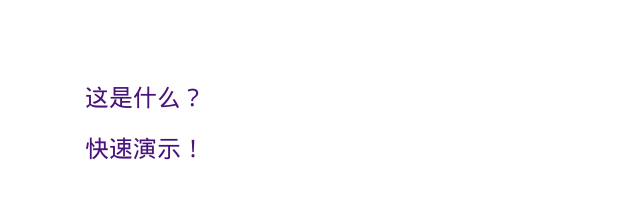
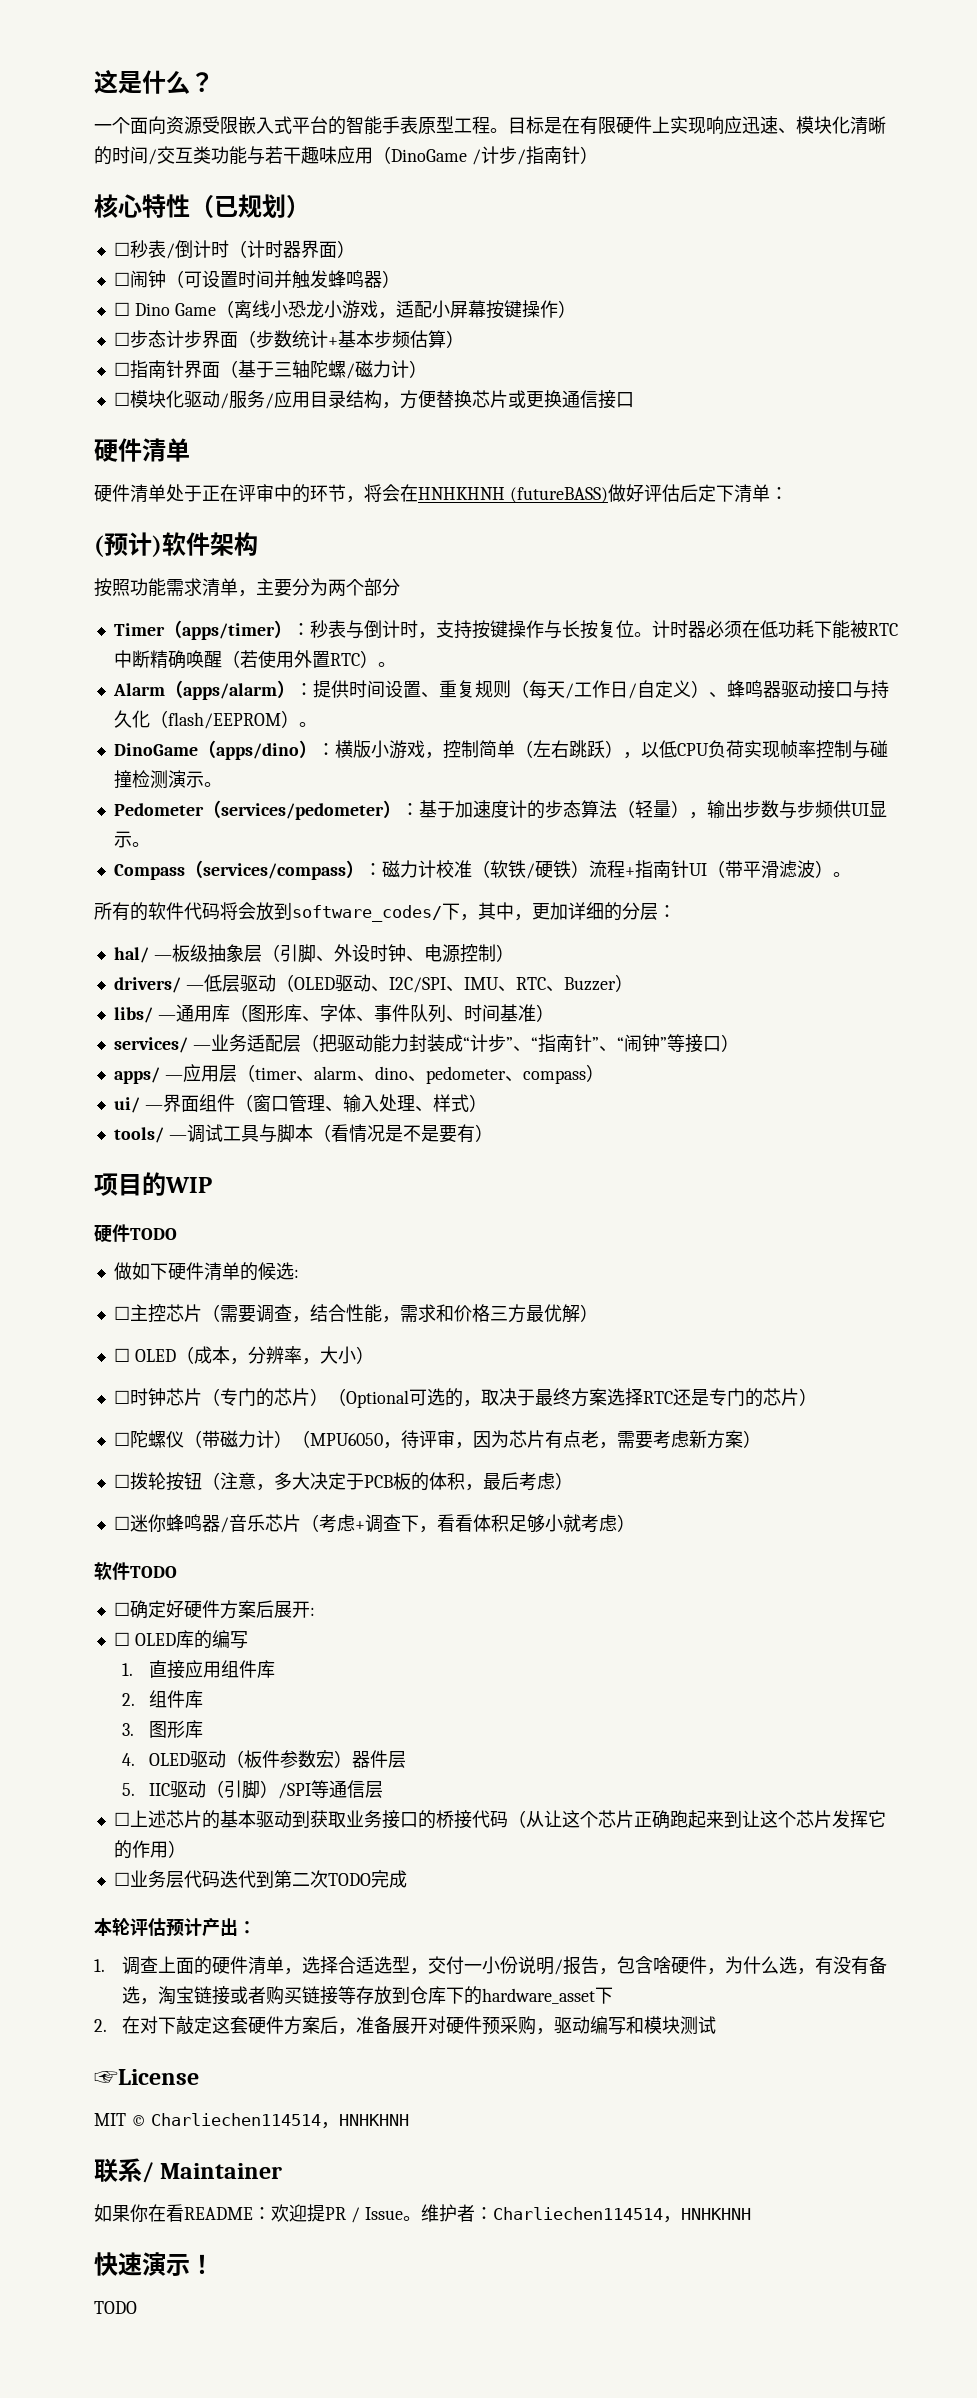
(205, 97) none -> [94,116,886,135] [94,146,598,165] [94,194,310,218] [113,240,355,259] [113,270,400,289] [113,300,576,319] [113,330,464,348] [113,360,427,379] [113,390,634,409] [94,438,190,462] [94,484,788,503] [94,532,258,557] [94,578,400,597] [113,620,898,640] [113,650,396,669] [112,680,889,700] [113,710,317,729] [113,740,888,760] [113,770,222,789] [113,800,887,820] [113,831,150,848] [113,860,851,880] [94,902,676,922] [113,944,514,963] [113,974,633,993] [113,1004,554,1023] [113,1034,739,1053] [113,1064,604,1084] [113,1094,487,1113] [113,1124,493,1143] [94,1172,212,1196] [94,1224,177,1243] [113,1262,299,1281] [113,1304,598,1323] [113,1346,374,1365] [113,1388,817,1408] [113,1430,761,1449] [113,1472,573,1491] [113,1514,635,1533] [94,1562,177,1580] [113,1600,315,1619] [113,1630,248,1649] [121,1660,276,1679] [121,1690,204,1708] [121,1720,204,1738] [121,1750,407,1768] [121,1780,384,1799] [113,1810,886,1829] [113,1840,186,1859] [113,1870,407,1888] [94,1918,256,1937] [94,1956,887,1975] [121,1986,613,2005] [94,2016,716,2035] [94,2069,199,2085] [94,2113,409,2129] [94,2158,283,2183] [94,2204,751,2223] // 一个面向资源受限嵌入式平台的智能手表原型工程。目标是在有限硬件上实现响应迅速、模块化清晰的时间/交互类功能与若干趣味应用（DinoGame /计步/指南针） // 核心特性（已规划） // ☐秒表/倒计时（计时器界面） // ☐闹钟（可设置时间并触发蜂鸣器） // ☐ Dino Game（离线小恐龙小游戏，适配小屏幕按键操作） // ☐步态计步界面（步数统计+基本步频估算） // ☐指南针界面（基于三轴陀螺/磁力计） // ☐模块化驱动/服务/应用目录结构，方便替换芯片或更换通信接口 // 硬件清单 // 硬件清单处于正在评审中的环节，将会在HNHKHNH (futureBASS)做好评估后定下清单： // (预计)软件架构 // 按照功能需求清单，主要分为两个部分 // Timer（apps/timer）：秒表与倒计时，支持按键操作与长按复位。计时器必须在低功耗下能被RTC中断精确唤醒（若使用外置RTC）。 // Alarm（apps/alarm）：提供时间设置、重复规则（每天/工作日/自定义）、蜂鸣器驱动接口与持久化（flash/EEPROM）。 // DinoGame（apps/dino）：横版小游戏，控制简单（左右跳跃），以低CPU负荷实现帧率控制与碰撞检测演示。 // Pedometer（services/pedometer）：基于加速度计的步态算法（轻量），输出步数与步频供UI显示。 // Compass（services/compass）：磁力计校准（软铁/硬铁）流程+指南针UI（带平滑滤波）。 // 所有的软件代码将会放到software_codes/下，其中，更加详细的分层： // hal/ —板级抽象层（引脚、外设时钟、电源控制） // drivers/ —低层驱动（OLED驱动、I2C/SPI、IMU、RTC、Buzzer） // libs/ —通用库（图形库、字体、事件队列、时间基准） // services/ —业务适配层（把驱动能力封装成“计步”、“指南针”、“闹钟”等接口） // apps/ —应用层（timer、alarm、dino、pedometer、compass） // ui/ —界面组件（窗口管理、输入处理、样式） // tools/ —调试工具与脚本（看情况是不是要有） // 项目的WIP // 硬件TODO // 做如下硬件清单的候选: // ☐主控芯片（需要调查，结合性能，需求和价格三方最优解） // ☐ OLED（成本，分辨率，大小） // ☐时钟芯片（专门的芯片）（Optional可选的，取决于最终方案选择RTC还是专门的芯片） // ☐陀螺仪（带磁力计）（MPU6050，待评审，因为芯片有点老，需要考虑新方案） // ☐拨轮按钮（注意，多大决定于PCB板的体积，最后考虑） // ☐迷你蜂鸣器/音乐芯片（考虑+调查下，看看体积足够小就考虑） // 软件TODO // ☐确定好硬件方案后展开: // ☐ OLED库的编写 // 1.直接应用组件库 // 2.组件库 // 3.图形库 // 4. OLED驱动（板件参数宏）器件层 // 5. IIC驱动（引脚）/SPI等通信层 // ☐上述芯片的基本驱动到获取业务接口的桥接代码（从让这个芯片正确跑起来到让这个芯片发挥它的作用） // ☐业务层代码迭代到第二次TODO完成 // 本轮评估预计产出： // 1.调查上面的硬件清单，选择合适选型，交付一小份说明/报告，包含啥硬件，为什么选，有没有备选，淘宝链接或者购买链接等存放到仓库下的hardware_asset下 // 2.在对下敲定这套硬件方案后，准备展开对硬件预采购，驱动编写和模块测试 // ☞License // MIT © Charliechen114514，HNHKHNH // 联系/ Maintainer // 如果你在看README：欢迎提PR / Issue。维护者：Charliechen114514，HNHKHNH
(205, 148) none -> [94,2301,137,2314] // TODO

